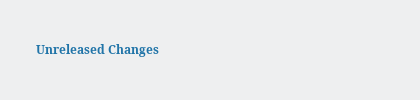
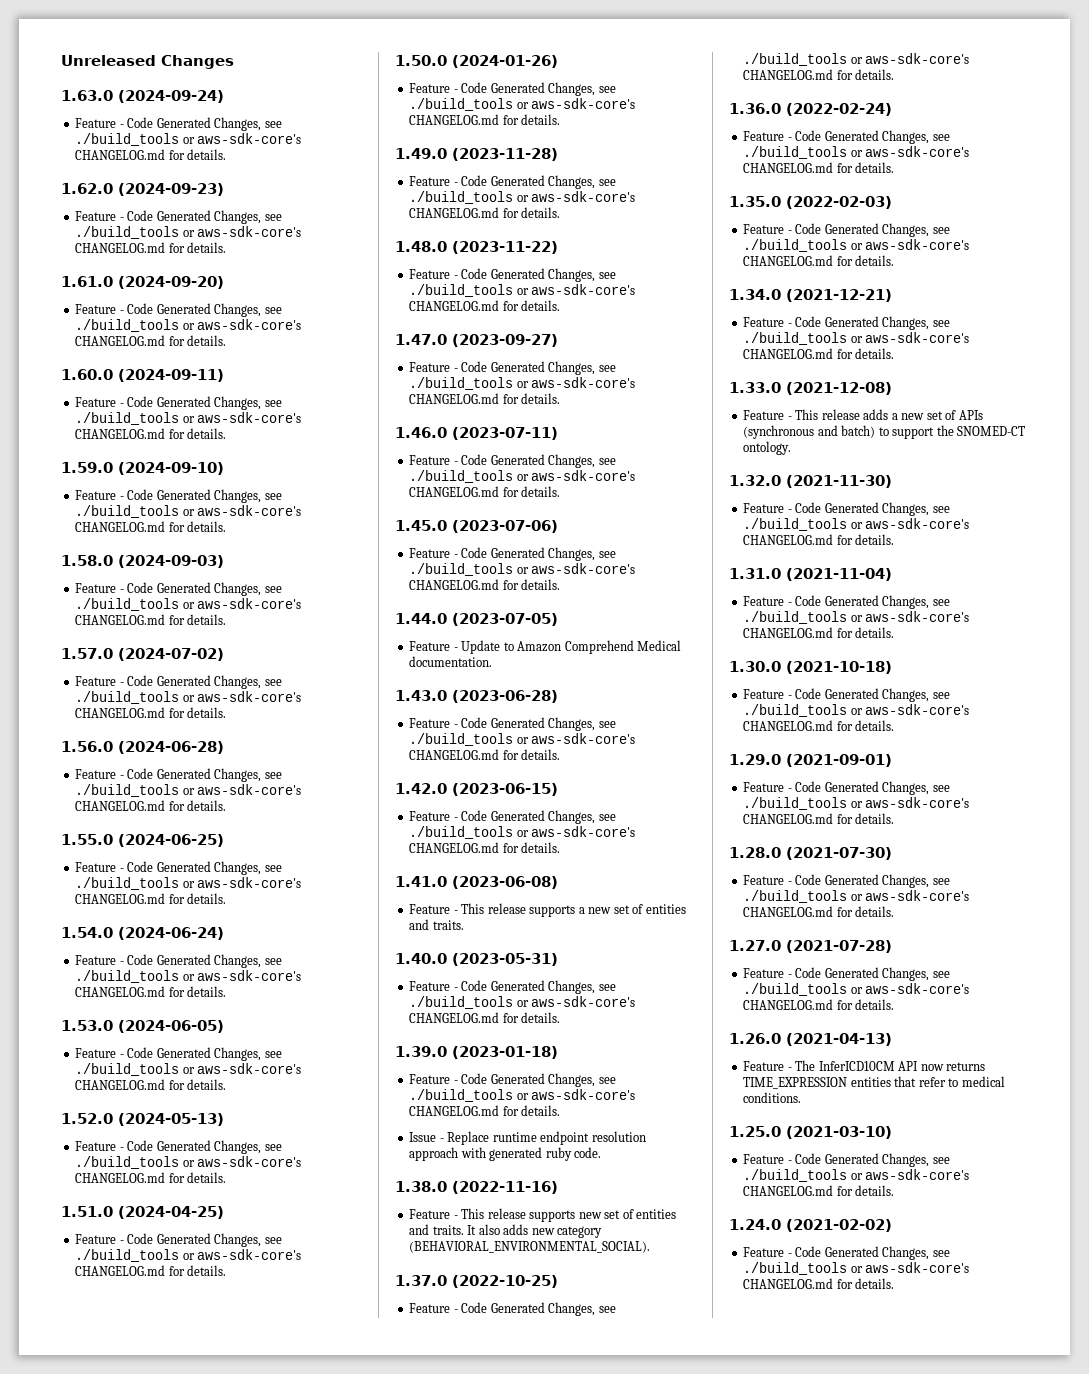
(160, 50) none -> [61,90,224,103] [75,117,282,131] [75,133,302,146] [75,149,227,160] [61,183,224,196] [75,210,282,224] [75,226,302,239] [75,242,227,253] [61,276,224,289] [75,303,282,317] [75,319,302,332] [75,335,227,346] [61,369,224,382] [75,396,282,410] [75,412,302,425] [75,428,227,439] [61,462,224,475] [75,489,282,503] [75,505,302,518] [75,521,227,532] [61,555,224,568] [75,582,282,596] [75,598,302,611] [75,614,227,625] [61,648,224,661] [75,675,282,689] [75,691,302,704] [75,707,227,718] [61,741,224,754] [75,768,282,782] [75,784,302,797] [75,800,227,811] [61,834,224,847] [75,861,282,875] [75,877,302,890] [75,893,227,904] [61,927,224,940] [75,954,282,968] [75,970,302,983] [75,986,227,997] [61,1020,224,1033] [75,1047,282,1061] [75,1063,302,1076] [75,1079,227,1090] [61,1113,224,1126] [75,1140,282,1154] [75,1156,302,1169] [75,1172,227,1183] [61,1206,224,1219] [75,1233,282,1247] [75,1249,302,1262] [75,1265,227,1276] [395,55,558,68] [409,82,616,96] [409,98,636,111] [409,114,561,125] [395,148,558,161] [409,175,616,189] [409,191,636,204] [409,207,561,218] [395,241,558,254] [409,268,616,282] [409,284,636,297] [409,300,561,311] [395,334,558,347] [409,361,616,375] [409,377,636,390] [409,393,561,404] [395,427,558,440] [409,454,616,468] [409,470,636,483] [409,486,561,497] [395,520,558,533] [409,547,616,561] [409,563,636,576] [409,579,561,590] [395,613,558,626] [409,640,682,654] [409,656,493,667] [395,690,558,703] [409,717,616,731] [409,733,636,746] [409,749,561,760] [395,783,558,796] [409,810,616,824] [409,826,636,839] [409,842,561,853] [395,876,558,889] [409,903,686,917] [409,919,464,930] [395,953,558,966] [409,980,616,994] [409,996,636,1009] [409,1012,561,1023] [395,1046,558,1059] [409,1073,616,1087] [409,1089,636,1102] [409,1105,561,1116] [409,1131,646,1145] [409,1147,602,1161] [395,1181,558,1194] [409,1208,677,1222] [409,1224,603,1238] [409,1241,651,1253] [395,1275,558,1288] [409,1302,616,1316] [743,53,970,66] [743,69,895,80] [729,103,892,116] [743,130,950,144] [743,146,970,159] [743,162,895,173] [729,196,892,209] [743,223,950,237] [743,239,970,252] [743,255,895,266] [729,289,892,302] [743,316,950,330] [743,332,970,345] [743,348,895,359] [729,382,892,395] [743,409,983,420] [743,425,1026,439] [743,441,792,455] [729,475,892,488] [743,502,950,516] [743,518,970,531] [743,534,895,545] [729,568,892,581] [743,595,950,609] [743,611,970,624] [743,627,895,638] [729,661,892,674] [743,688,950,702] [743,704,970,717] [743,720,895,731] [729,754,892,767] [743,781,950,795] [743,797,970,810] [743,813,895,824] [729,847,892,860] [743,874,950,888] [743,890,970,903] [743,906,895,917] [729,940,892,953] [743,967,950,981] [743,983,970,996] [743,999,895,1010] [729,1033,892,1046] [743,1060,986,1071] [743,1076,1005,1089] [743,1092,802,1103] [729,1126,892,1139] [743,1153,950,1167] [743,1169,970,1182] [743,1185,895,1196] [729,1219,892,1232] [743,1246,950,1260] [743,1262,970,1275] [743,1278,895,1289] // 1.63.0 (2024-09-24) // Feature - Code Generated Changes, see ./build_tools or aws-sdk-core's CHANGELOG.md for details. // 1.62.0 (2024-09-23) // Feature - Code Generated Changes, see ./build_tools or aws-sdk-core's CHANGELOG.md for details. // 1.61.0 (2024-09-20) // Feature - Code Generated Changes, see ./build_tools or aws-sdk-core's CHANGELOG.md for details. // 1.60.0 (2024-09-11) // Feature - Code Generated Changes, see ./build_tools or aws-sdk-core's CHANGELOG.md for details. // 1.59.0 (2024-09-10) // Feature - Code Generated Changes, see ./build_tools or aws-sdk-core's CHANGELOG.md for details. // 1.58.0 (2024-09-03) // Feature - Code Generated Changes, see ./build_tools or aws-sdk-core's CHANGELOG.md for details. // 1.57.0 (2024-07-02) // Feature - Code Generated Changes, see ./build_tools or aws-sdk-core's CHANGELOG.md for details. // 1.56.0 (2024-06-28) // Feature - Code Generated Changes, see ./build_tools or aws-sdk-core's CHANGELOG.md for details. // 1.55.0 (2024-06-25) // Feature - Code Generated Changes, see ./build_tools or aws-sdk-core's CHANGELOG.md for details. // 1.54.0 (2024-06-24) // Feature - Code Generated Changes, see ./build_tools or aws-sdk-core's CHANGELOG.md for details. // 1.53.0 (2024-06-05) // Feature - Code Generated Changes, see ./build_tools or aws-sdk-core's CHANGELOG.md for details. // 1.52.0 (2024-05-13) // Feature - Code Generated Changes, see ./build_tools or aws-sdk-core's CHANGELOG.md for details. // 1.51.0 (2024-04-25) // Feature - Code Generated Changes, see ./build_tools or aws-sdk-core's CHANGELOG.md for details. // 1.50.0 (2024-01-26) // Feature - Code Generated Changes, see ./build_tools or aws-sdk-core's CHANGELOG.md for details. // 1.49.0 (2023-11-28) // Feature - Code Generated Changes, see ./build_tools or aws-sdk-core's CHANGELOG.md for details. // 1.48.0 (2023-11-22) // Feature - Code Generated Changes, see ./build_tools or aws-sdk-core's CHANGELOG.md for details. // 1.47.0 (2023-09-27) // Feature - Code Generated Changes, see ./build_tools or aws-sdk-core's CHANGELOG.md for details. // 1.46.0 (2023-07-11) // Feature - Code Generated Changes, see ./build_tools or aws-sdk-core's CHANGELOG.md for details. // 1.45.0 (2023-07-06) // Feature - Code Generated Changes, see ./build_tools or aws-sdk-core's CHANGELOG.md for details. // 1.44.0 (2023-07-05) // Feature - Update to Amazon Comprehend Medical documentation. // 1.43.0 (2023-06-28) // Feature - Code Generated Changes, see ./build_tools or aws-sdk-core's CHANGELOG.md for details. // 1.42.0 (2023-06-15) // Feature - Code Generated Changes, see ./build_tools or aws-sdk-core's CHANGELOG.md for details. // 1.41.0 (2023-06-08) // Feature - This release supports a new set of entities and traits. // 1.40.0 (2023-05-31) // Feature - Code Generated Changes, see ./build_tools or aws-sdk-core's CHANGELOG.md for details. // 1.39.0 (2023-01-18) // Feature - Code Generated Changes, see ./build_tools or aws-sdk-core's CHANGELOG.md for details. // Issue - Replace runtime endpoint resolution approach with generated ruby code. // 1.38.0 (2022-11-16) // Feature - This release supports new set of entities and traits. It also adds new category (BEHAVIORAL_ENVIRONMENTAL_SOCIAL). // 1.37.0 (2022-10-25) // Feature - Code Generated Changes, see ./build_tools or aws-sdk-core's CHANGELOG.md for details. // 1.36.0 (2022-02-24) // Feature - Code Generated Changes, see ./build_tools or aws-sdk-core's CHANGELOG.md for details. // 1.35.0 (2022-02-03) // Feature - Code Generated Changes, see ./build_tools or aws-sdk-core's CHANGELOG.md for details. // 1.34.0 (2021-12-21) // Feature - Code Generated Changes, see ./build_tools or aws-sdk-core's CHANGELOG.md for details. // 1.33.0 (2021-12-08) // Feature - This release adds a new set of APIs (synchronous and batch) to support the SNOMED-CT ontology. // 1.32.0 (2021-11-30) // Feature - Code Generated Changes, see ./build_tools or aws-sdk-core's CHANGELOG.md for details. // 1.31.0 (2021-11-04) // Feature - Code Generated Changes, see ./build_tools or aws-sdk-core's CHANGELOG.md for details. // 1.30.0 (2021-10-18) // Feature - Code Generated Changes, see ./build_tools or aws-sdk-core's CHANGELOG.md for details. // 1.29.0 (2021-09-01) // Feature - Code Generated Changes, see ./build_tools or aws-sdk-core's CHANGELOG.md for details. // 1.28.0 (2021-07-30) // Feature - Code Generated Changes, see ./build_tools or aws-sdk-core's CHANGELOG.md for details. // 1.27.0 (2021-07-28) // Feature - Code Generated Changes, see ./build_tools or aws-sdk-core's CHANGELOG.md for details. // 1.26.0 (2021-04-13) // Feature - The InferICD10CM API now returns TIME_EXPRESSION entities that refer to medical conditions. // 1.25.0 (2021-03-10) // Feature - Code Generated Changes, see ./build_tools or aws-sdk-core's CHANGELOG.md for details. // 1.24.0 (2021-02-02) // Feature - Code Generated Changes, see ./build_tools or aws-sdk-core's CHANGELOG.md for details.

